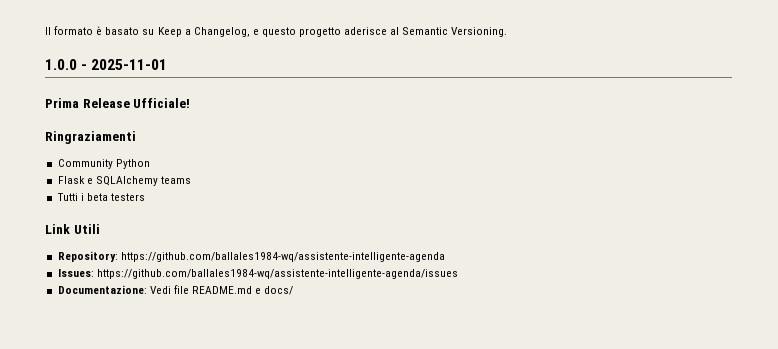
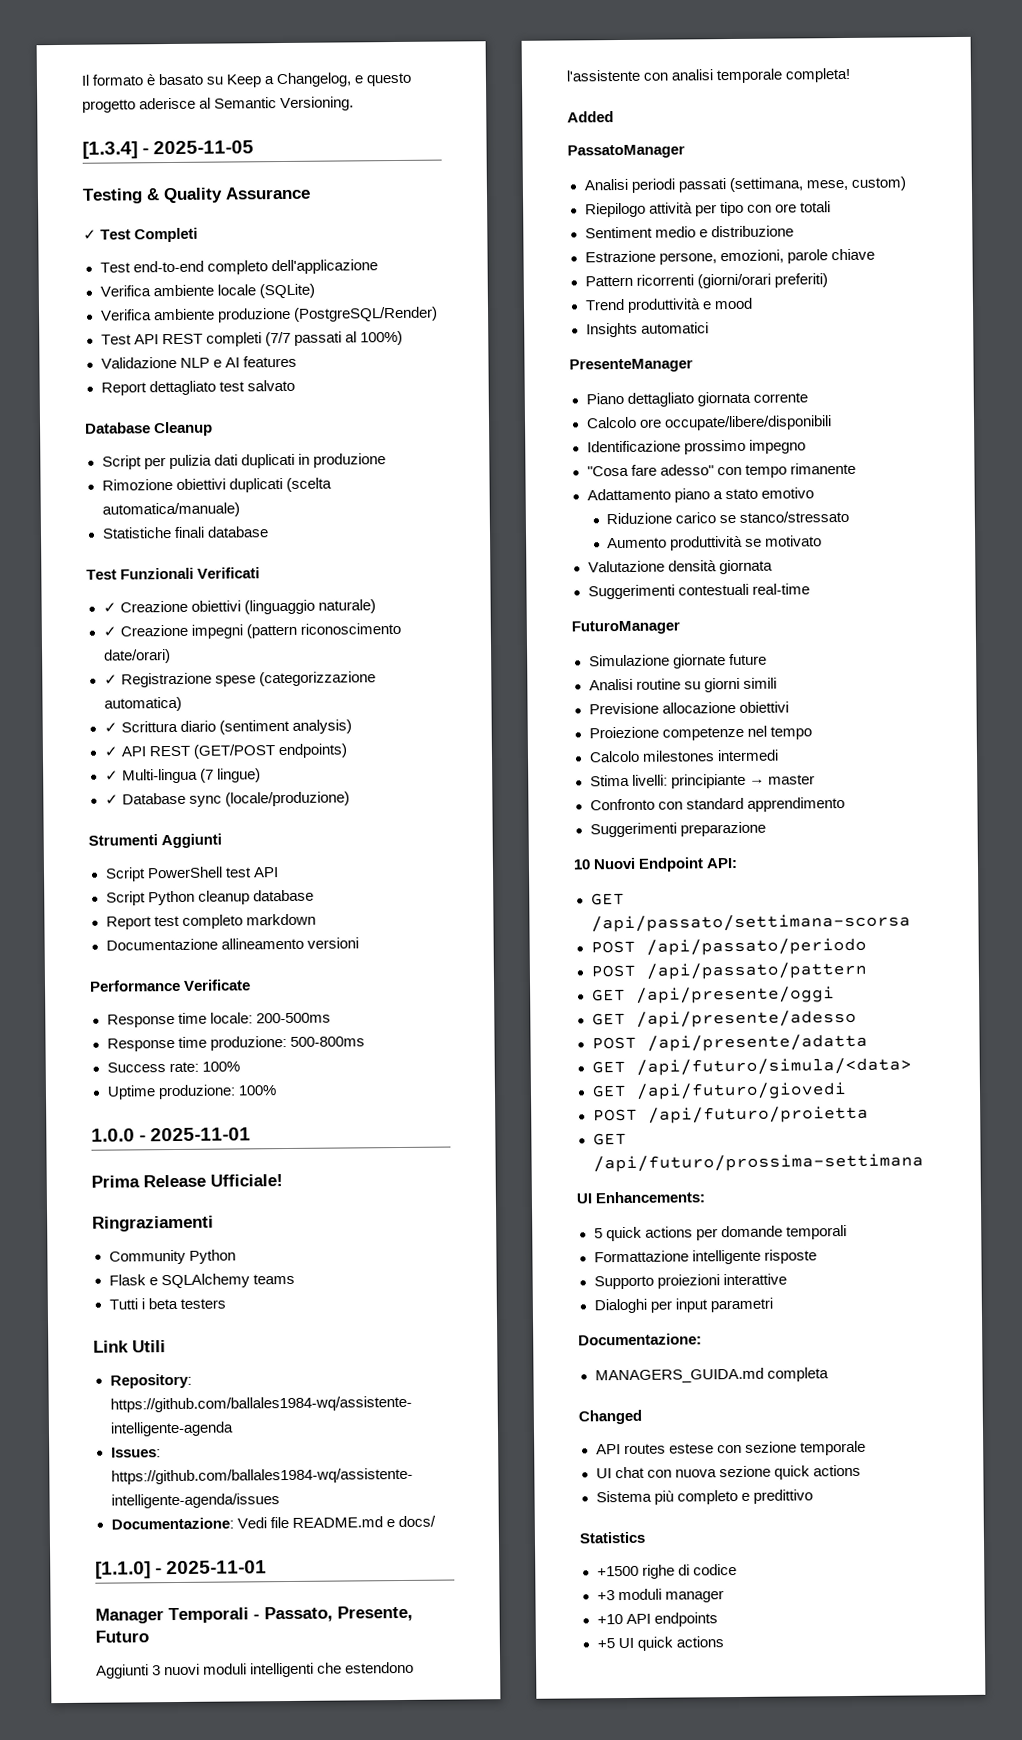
(508, 32) none -> [82,140,255,159] [82,186,311,204] [83,227,199,243] [99,259,378,275] [99,283,315,299] [99,306,438,323] [100,330,403,347] [100,355,297,369] [100,379,295,396] [85,421,214,437] [101,453,386,470] [101,477,332,493] [101,502,240,518] [101,526,269,539] [86,567,261,580] [102,599,376,615] [102,622,401,639] [103,649,171,664] [103,671,376,688] [103,696,182,712] [103,719,352,735] [103,743,347,759] [104,768,261,784] [104,791,350,807] [88,833,223,849] [104,866,279,882] [105,889,314,906] [105,913,316,930] [105,937,359,951] [89,979,252,992] [106,1012,331,1028] [106,1036,365,1052] [106,1061,240,1073] [106,1084,276,1100] // [1.3.4] - 2025-11-05 // Testing & Quality Assurance // ✓ Test Completi // Test end-to-end completo dell'applicazione // Verifica ambiente locale (SQLite) // Verifica ambiente produzione (PostgreSQL/Render) // Test API REST completi (7/7 passati al 100%) // Validazione NLP e AI features // Report dettagliato test salvato // Database Cleanup // Script per pulizia dati duplicati in produzione // Rimozione obiettivi duplicati (scelta automatica/manuale) // Statistiche finali database // Test Funzionali Verificati // ✓ Creazione obiettivi (linguaggio naturale) // ✓ Creazione impegni (pattern riconoscimento date/orari) // ✓ Registrazione spese (categorizzazione automatica) // ✓ Scrittura diario (sentiment analysis) // ✓ API REST (GET/POST endpoints) // ✓ Multi-lingua (7 lingue) // ✓ Database sync (locale/produzione) // Strumenti Aggiunti // Script PowerShell test API // Script Python cleanup database // Report test completo markdown // Documentazione allineamento versioni // Performance Verificate // Response time locale: 200-500ms // Response time produzione: 500-800ms // Success rate: 100% // Uptime produzione: 100%
(294, 290) none -> [95,1560,268,1579] [95,1605,413,1624] [95,1630,149,1643] [96,1661,415,1679] [566,67,851,84] [567,111,614,123] [567,144,685,159] [583,176,906,193] [584,201,831,218] [584,225,794,239] [584,248,875,265] [584,273,828,289] [584,297,753,313] [585,322,709,338] [569,358,693,373] [585,391,808,407] [585,415,832,431] [586,439,806,455] [586,462,856,478] [586,487,814,503] [606,510,850,525] [607,535,823,551] [587,559,773,575] [587,583,810,600] [571,620,680,635] [588,653,767,669] [588,677,777,693] [588,701,789,715] [588,725,812,741] [588,749,779,763] [589,773,815,789] [589,797,845,812] [589,821,766,838] [573,857,738,872] [590,892,625,906] [590,913,911,933] [590,937,867,956] [590,961,867,980] [591,986,835,1004] [591,1009,857,1028] [591,1033,868,1052] [591,1057,912,1076] [591,1082,847,1100] [592,1105,869,1124] [592,1132,627,1146] [592,1153,924,1173] [576,1191,706,1204] [593,1225,847,1242] [593,1249,817,1265] [593,1273,787,1290] [593,1297,773,1314] [578,1333,702,1346] [594,1367,829,1384] [578,1409,642,1425] [595,1440,866,1456] [595,1464,861,1480] [595,1489,813,1505] [579,1531,645,1544] [596,1564,737,1579] [596,1588,724,1603] [596,1612,718,1627] [596,1636,724,1651] // [1.1.0] - 2025-11-01 // Manager Temporali - Passato, Presente, Futuro // Aggiunti 3 nuovi moduli intelligenti che estendono l'assistente con analisi temporale completa! // Added // PassatoManager // Analisi periodi passati (settimana, mese, custom) // Riepilogo attività per tipo con ore totali // Sentiment medio e distribuzione // Estrazione persone, emozioni, parole chiave // Pattern ricorrenti (giorni/orari preferiti) // Trend produttività e mood // Insights automatici // PresenteManager // Piano dettagliato giornata corrente // Calcolo ore occupate/libere/disponibili // Identificazione prossimo impegno // "Cosa fare adesso" con tempo rimanente // Adattamento piano a stato emotivo // Riduzione carico se stanco/stressato // Aumento produttività se motivato // Valutazione densità giornata // Suggerimenti contestuali real-time // FuturoManager // Simulazione giornate future // Analisi routine su giorni simili // Previsione allocazione obiettivi // Proiezione competenze nel tempo // Calcolo milestones intermedi // Stima livelli: principiante → master // Confronto con standard apprendimento // Suggerimenti preparazione // 10 Nuovi Endpoint API: // GET /api/passato/settimana-scorsa // POST /api/passato/periodo // POST /api/passato/pattern // GET /api/presente/oggi // GET /api/presente/adesso // POST /api/presente/adatta // GET /api/futuro/simula/<data> // GET /api/futuro/giovedi // POST /api/futuro/proietta // GET /api/futuro/prossima-settimana // UI Enhancements: // 5 quick actions per domande temporali // Formattazione intelligente risposte // Supporto proiezioni interattive // Dialoghi per input parametri // Documentazione: // MANAGERS_GUIDA.md completa // Changed // API routes estese con sezione temporale // UI chat con nuova sezione quick actions // Sistema più completo e predittivo // Statistics // +1500 righe di codice // +3 moduli manager // +10 API endpoints // +5 UI quick actions

